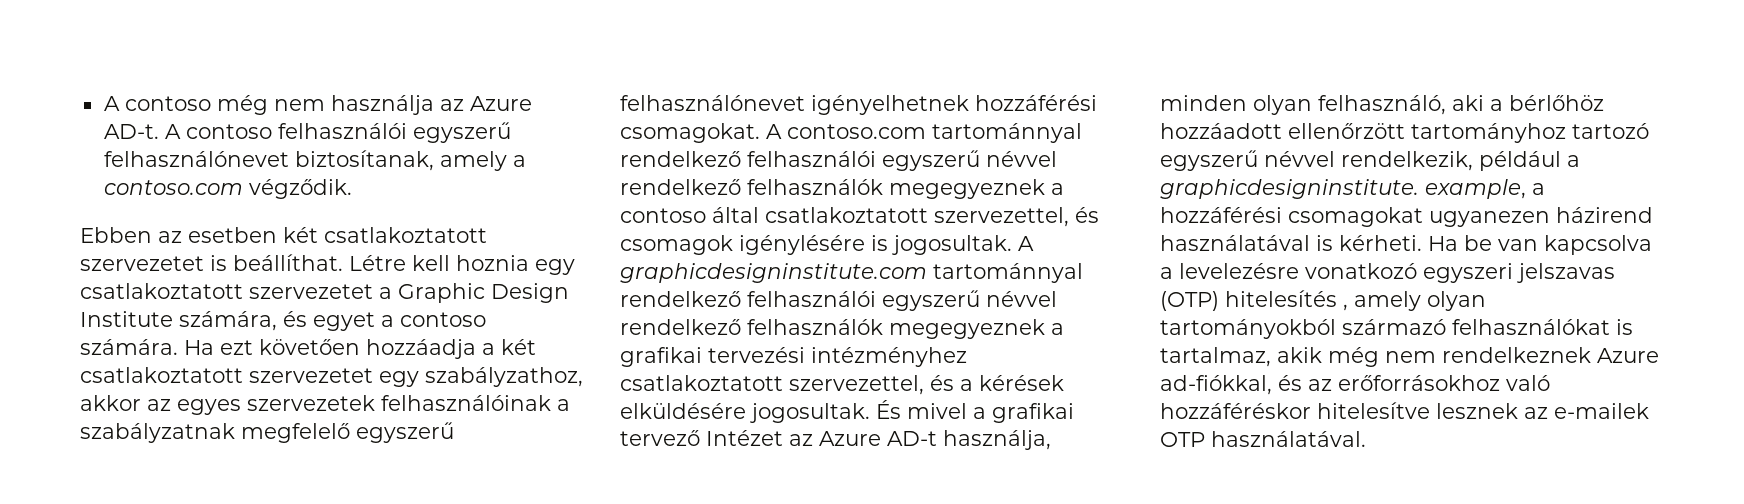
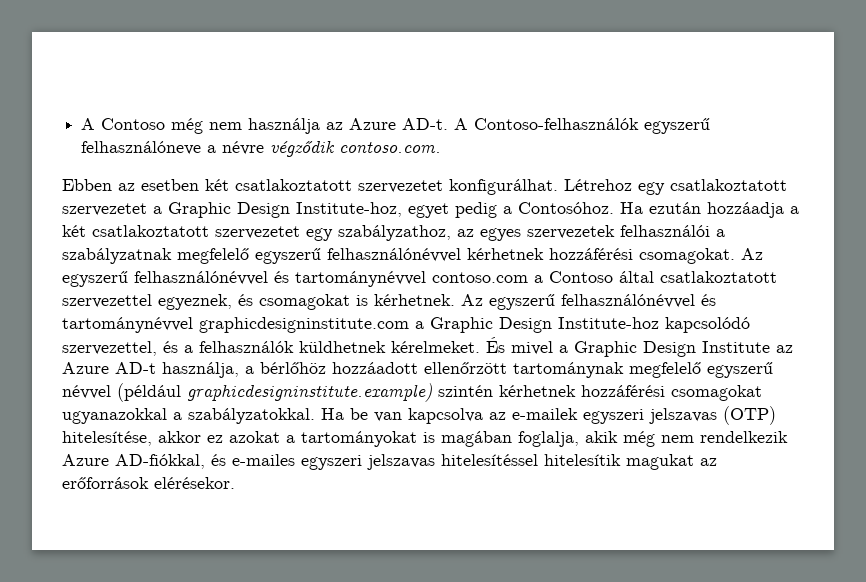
[103,96,211,111] A contoso -> [81,118,166,130] A Contoso
[185,122,511,143] [103,150,526,171] [103,179,352,199] contoso felhasználói egyszerű felhasználónevet biztosítanak, amely a contoso.com végződik. -> [474,118,711,134] [81,140,442,157] Contoso-felhasználók egyszerű felhasználóneve a névre végződik contoso.com.
[210,254,529,271] is beállíthat. Létre kell hoznia -> [449,179,632,195] konfigurálhat. Létrehoz
[80,311,486,331] [80,339,360,355] Institute számára, és egyet a contoso számára. Ha ezt követően -> [296,202,701,218] Institute-hoz, egyet pedig a Contosóhoz. Ha ezután
[80,395,141,411] akkor -> (451, 233) none
[381,395,551,411] felhasználóinak -> [620,225,710,237] felhasználói
[620,95,1097,115] [620,123,1082,143] [620,150,1057,171] [620,179,1064,199] [620,207,1099,227] [620,235,1034,255] [620,263,1083,283] [620,290,1057,311] [620,319,1064,339] [620,347,967,367] [620,375,1064,395] [620,400,1074,423] [620,430,1051,450] [1160,95,1604,115] [1160,123,1649,143] [1160,150,1580,171] [1160,179,1545,199] [1160,207,1653,227] [1160,235,1652,255] [1160,263,1615,283] [1160,290,1486,311] [1160,319,1633,339] [1160,347,1659,367] [1160,375,1550,395] [1160,402,1649,419] [1160,431,1366,447] felhasználónevet igényelhetnek hozzáférési csomagokat. A contoso.com tartománnyal rendelkező felhasználói egyszerű névvel rendelkező felhasználók megegyeznek a contoso által csatlakoztatott szervezettel, és csomagok igénylésére is jogosultak. A graphicdesigninstitute.com tartománnyal rendelkező felhasználói egyszerű névvel rendelkező felhasználók megegyeznek a grafikai tervezési intézményhez csatlakoztatott szervezettel, és a kérések elküldésére jogosultak. És mivel a grafikai tervező Intézet az Azure AD-t használja, minden olyan felhasználó, aki a bérlőhöz hozzáadott ellenőrzött tartományhoz tartozó egyszerű névvel rendelkezik, például a graphicdesigninstitute. example, a hozzáférési csomagokat ugyanezen házirend használatával is kérheti. Ha be van kapcsolva a levelezésre vonatkozó egyszeri jelszavas (OTP) hitelesítés , amely olyan tartományokból származó felhasználókat is tartalmaz, akik még nem rendelkeznek Azure ad-fiókkal, és az erőforrásokhoz való hozzáféréskor hitelesítve lesznek az e-mailek OTP használatával. -> [327,248,763,264] [62,271,777,287] [62,294,716,310] [62,317,750,333] [62,337,793,357] [62,362,773,378] [62,383,762,402] [62,406,776,425] [62,431,788,447] [62,454,717,470] [62,477,235,489] felhasználónévvel kérhetnek hozzáférési csomagokat. Az egyszerű felhasználónévvel és tartománynévvel contoso.com a Contoso által csatlakoztatott szervezettel egyeznek, és csomagokat is kérhetnek. Az egyszerű felhasználónévvel és tartománynévvel graphicdesigninstitute.com a Graphic Design Institute-hoz kapcsolódó szervezettel, és a felhasználók küldhetnek kérelmeket. És mivel a Graphic Design Institute az Azure AD-t használja, a bérlőhöz hozzáadott ellenőrzött tartománynak megfelelő egyszerű névvel (például graphicdesigninstitute.example) szintén kérhetnek hozzáférési csomagokat ugyanazokkal a szabályzatokkal. Ha be van kapcsolva az e-mailek egyszeri jelszavas (OTP) hitelesítése, akkor ez azokat a tartományokat is magában foglalja, akik még nem rendelkezik Azure AD-fiókkal, és e-mailes egyszeri jelszavas hitelesítéssel hitelesítik magukat az erőforrások elérésekor.

